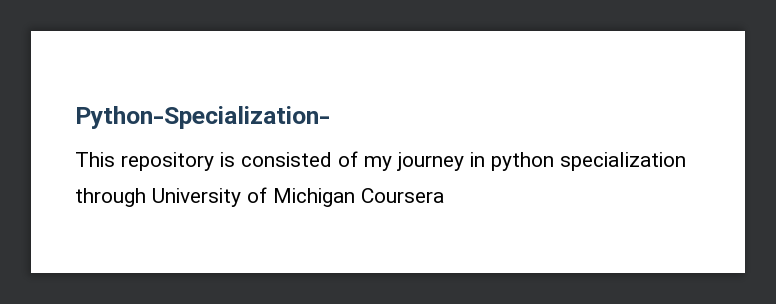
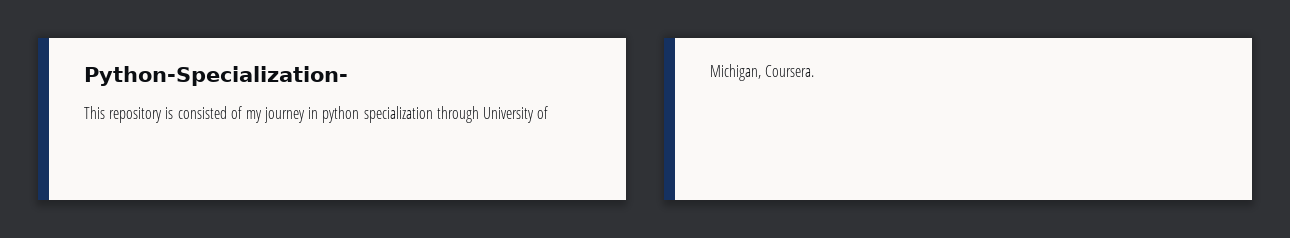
[273,188,444,207] Michigan Coursera -> [710,64,815,81] Michigan, Coursera.

